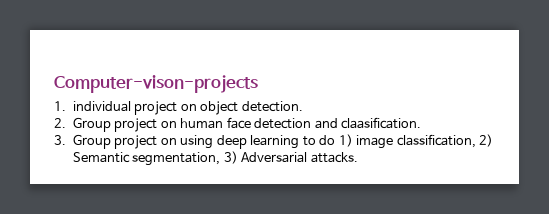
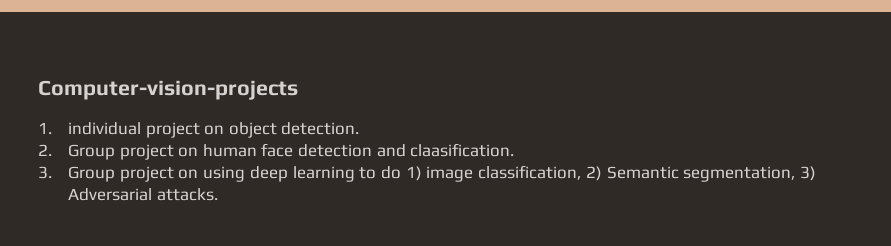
[54,75,258,93] Computer-vison-projects -> [38,80,298,100] Computer-vision-projects

